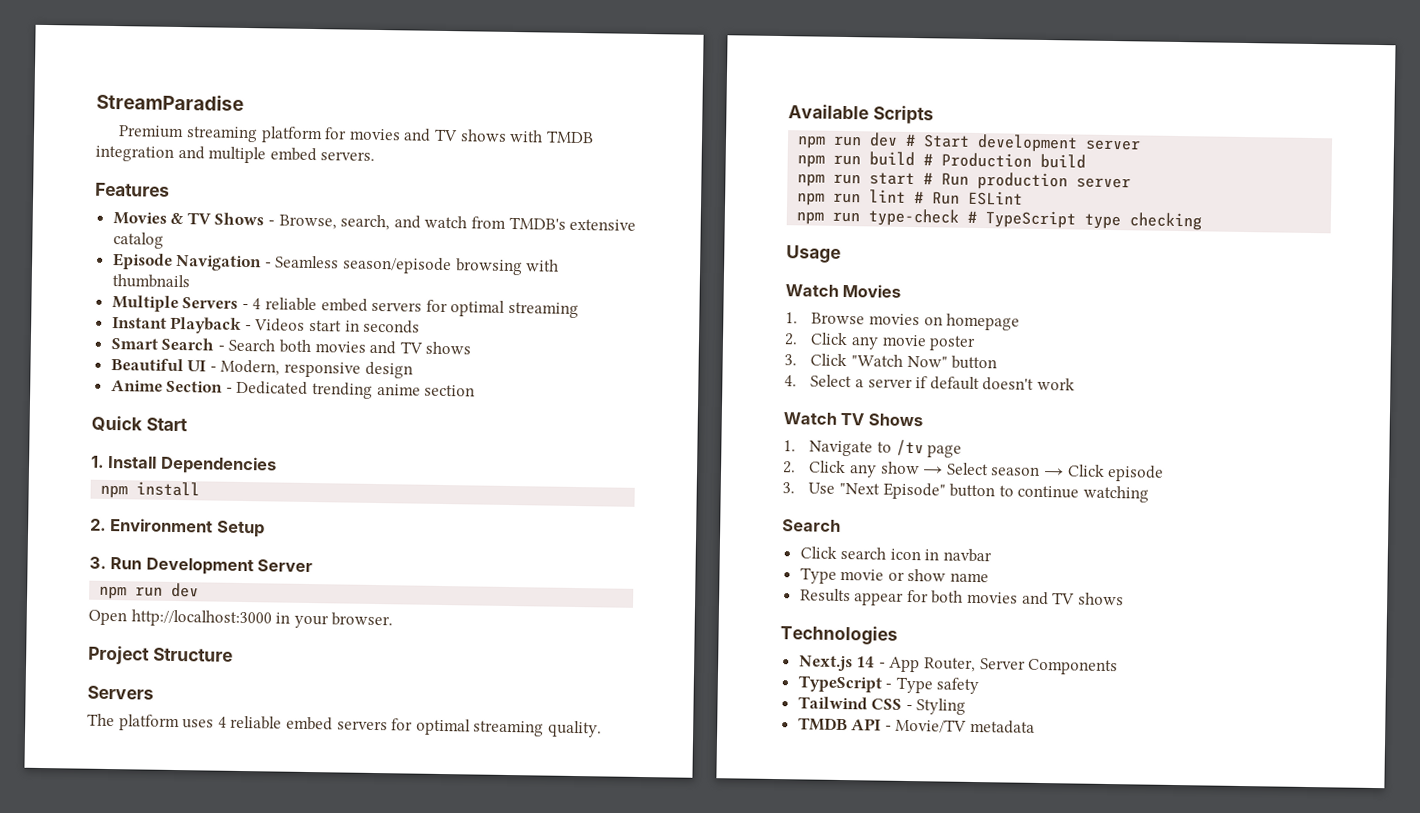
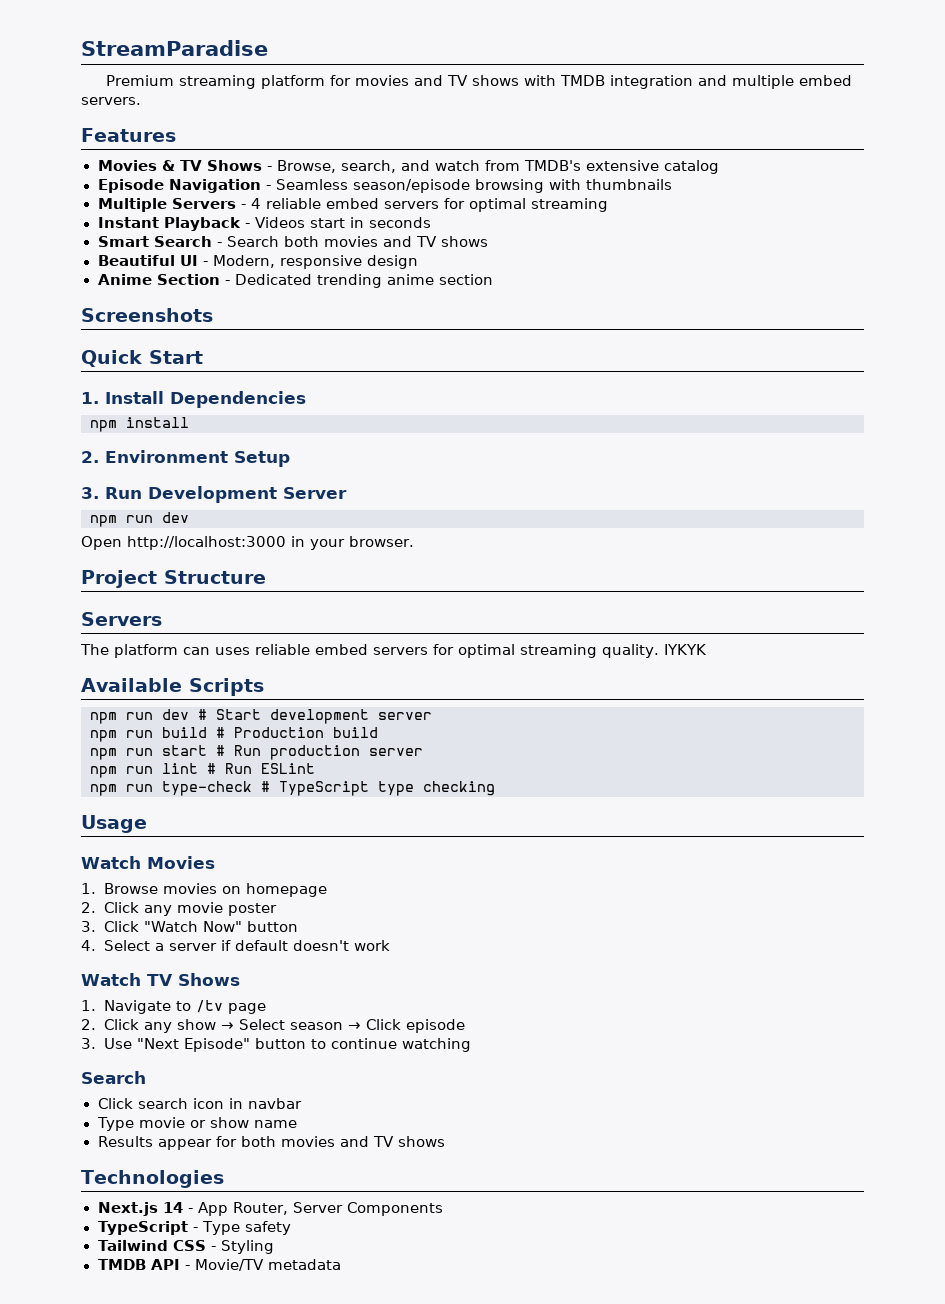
(476, 390) none -> [81,308,213,322] // Screenshots
[182,716,227,729] uses 4 -> [183,647,250,655] can uses
(602, 729) none -> [663,644,707,655] IYKYK

